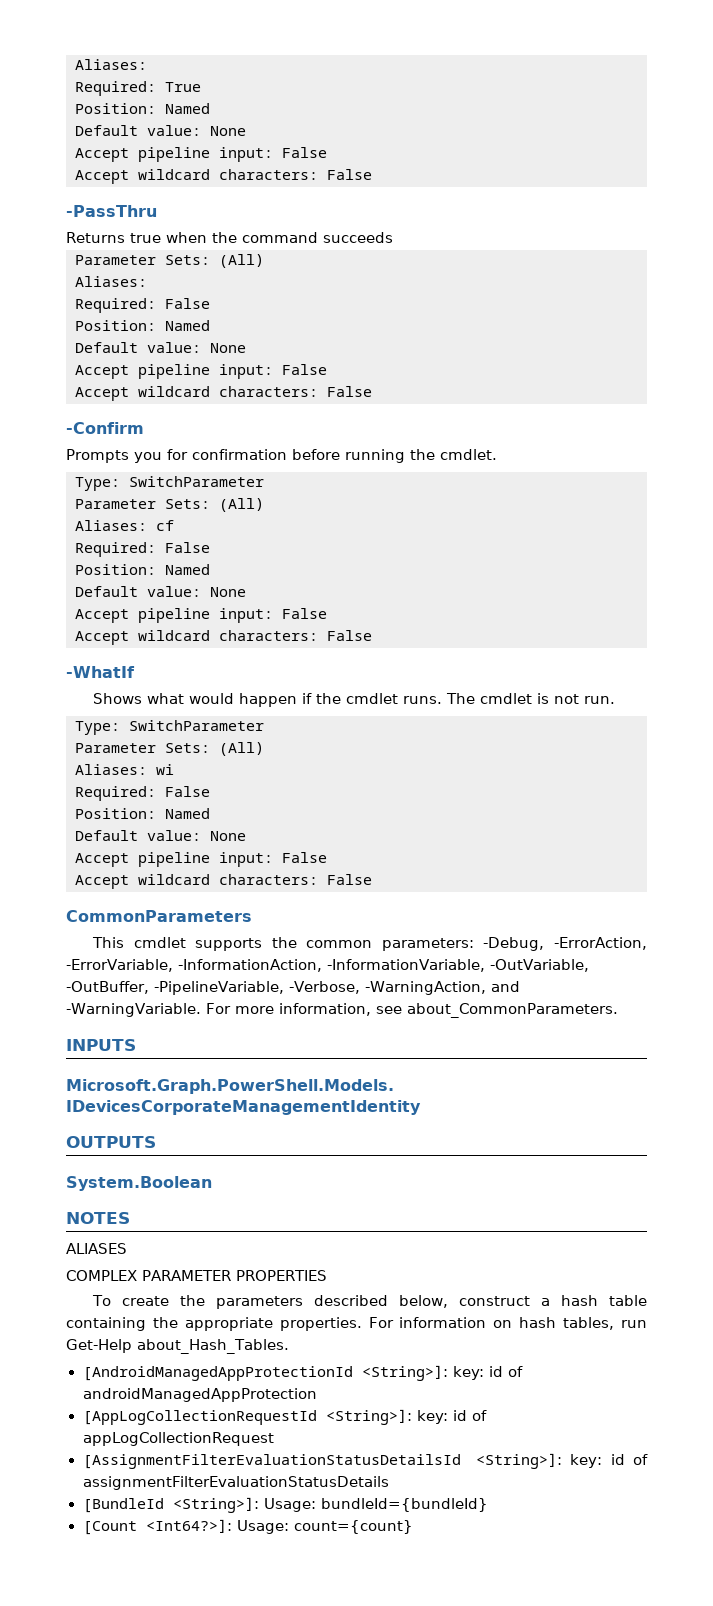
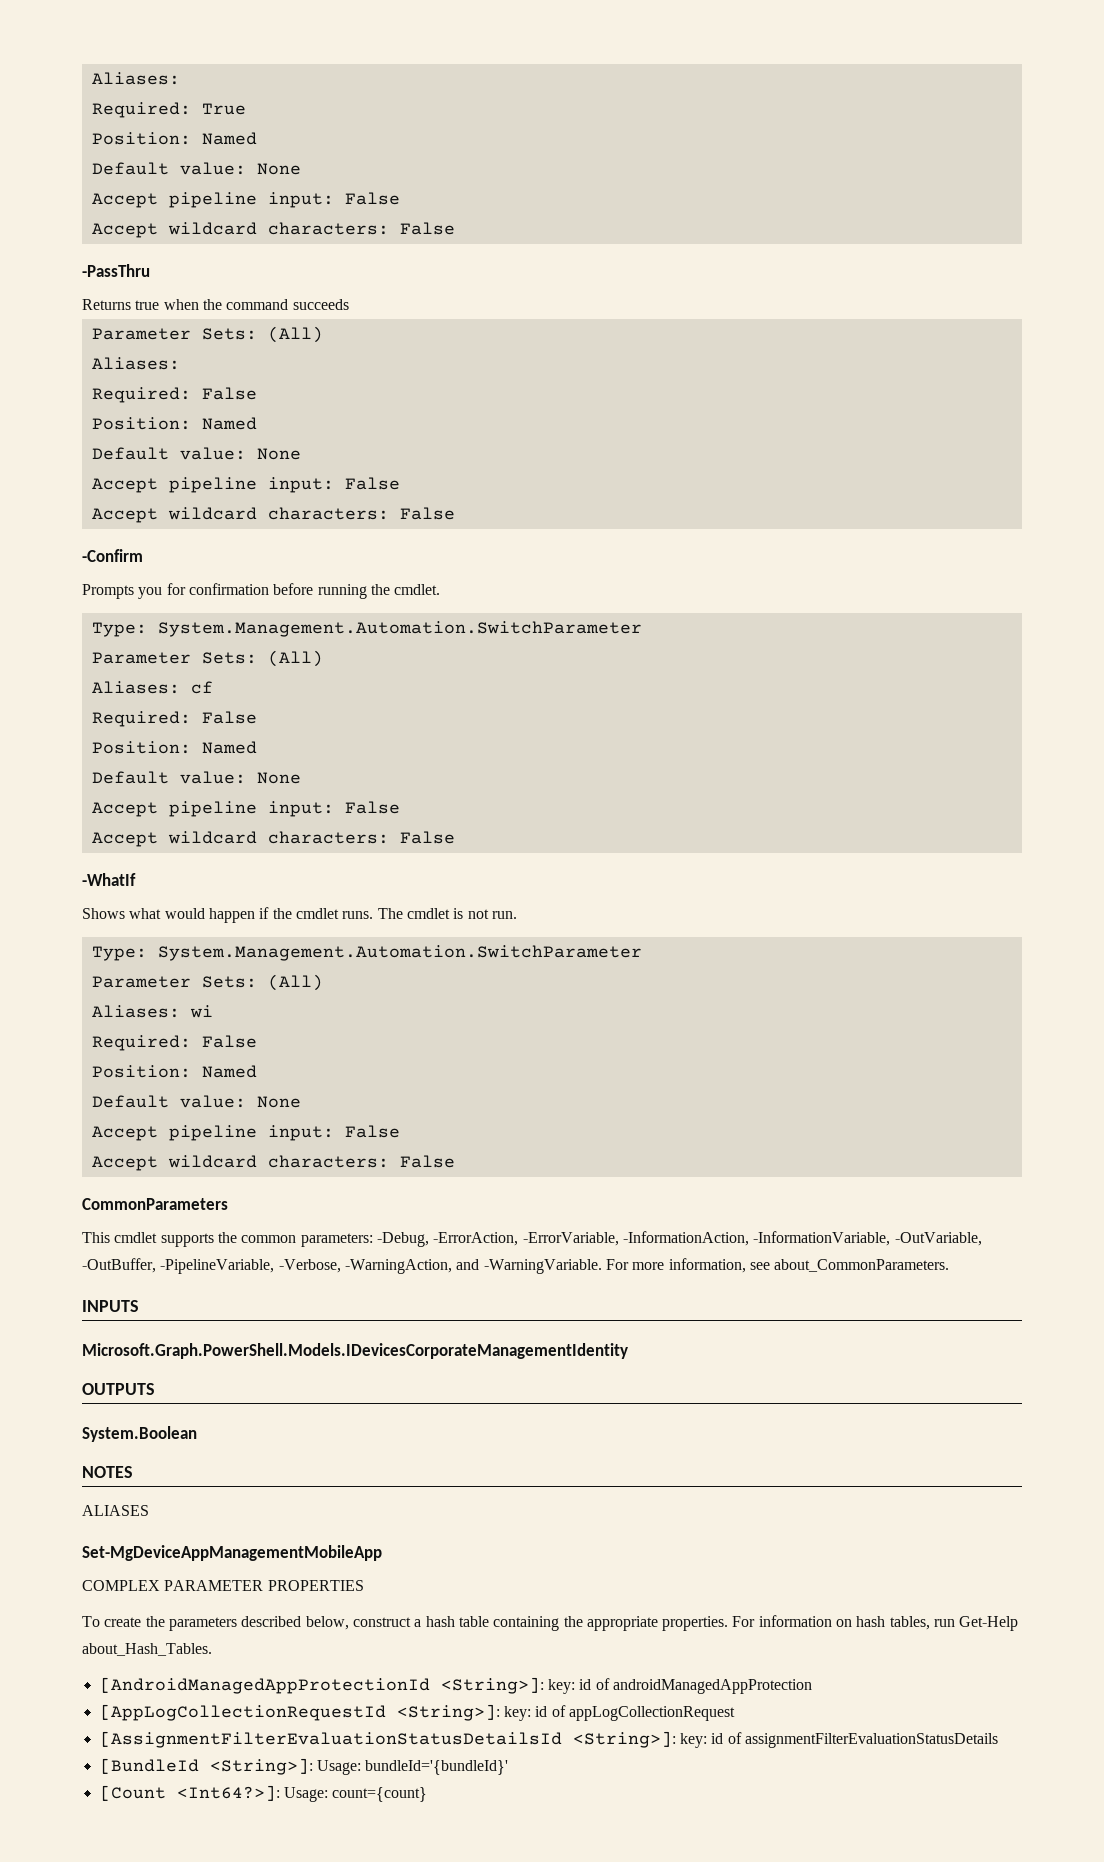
[129,476,264,487] SwitchParameter -> [157,621,642,637] System.Management.Automation.SwitchParameter
[129,720,264,731] SwitchParameter -> [157,945,642,961] System.Management.Automation.SwitchParameter
(127, 1248) none -> [82,1545,382,1561] // Set-MgDeviceAppManagementMobileApp
[320,1498,488,1512] bundleId={bundleId} -> [365,1760,509,1775] bundleId='{bundleId}'

